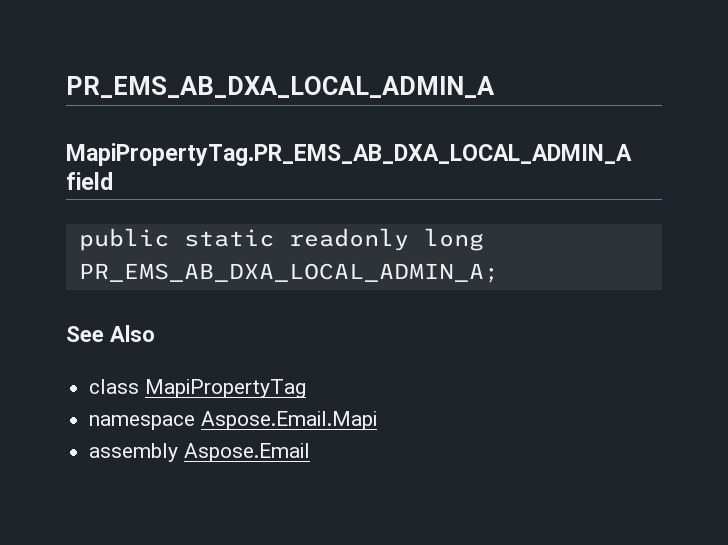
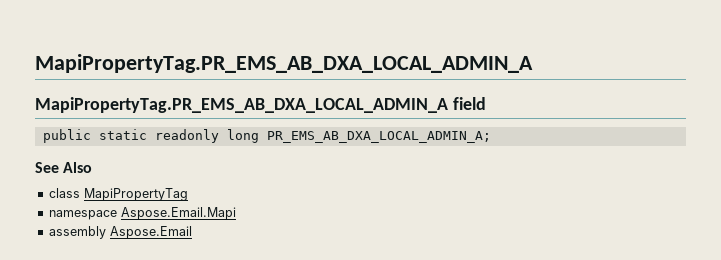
[66,76,495,98] PR_EMS_AB_DXA_LOCAL_ADMIN_A -> [35,54,533,73] MapiPropertyTag.PR_EMS_AB_DXA_LOCAL_ADMIN_A

